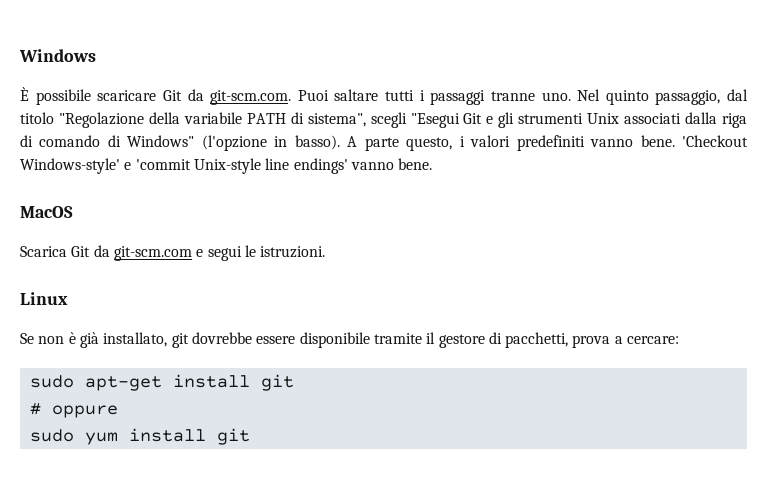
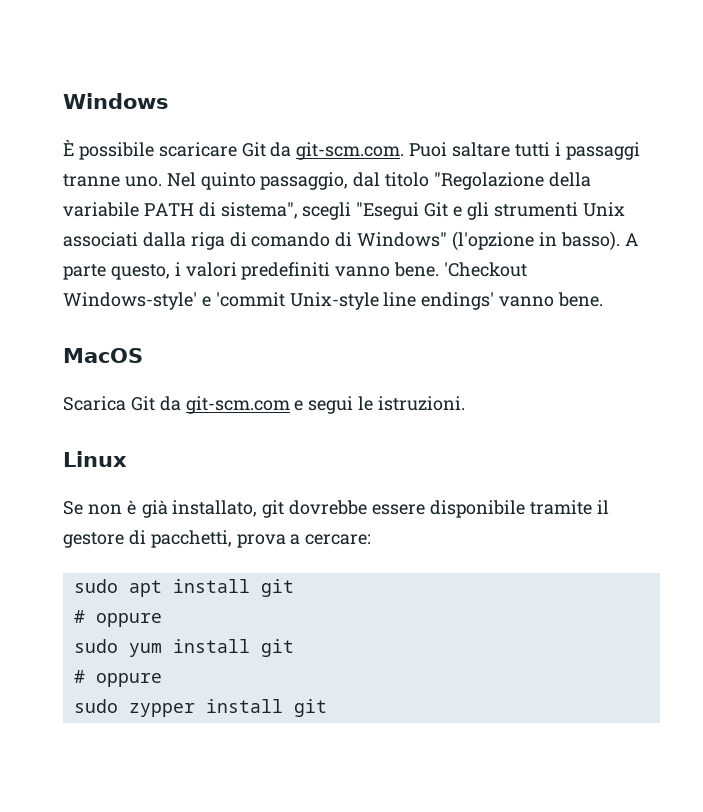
[84,376,162,391] apt-get -> [128,580,162,597] apt
(250, 436) none -> [73,670,162,687] [73,699,327,717] // # oppure // sudo zypper install git

